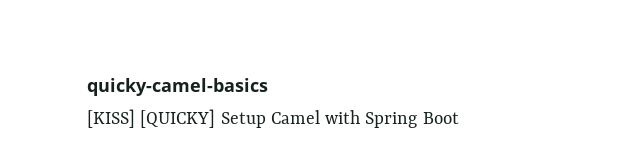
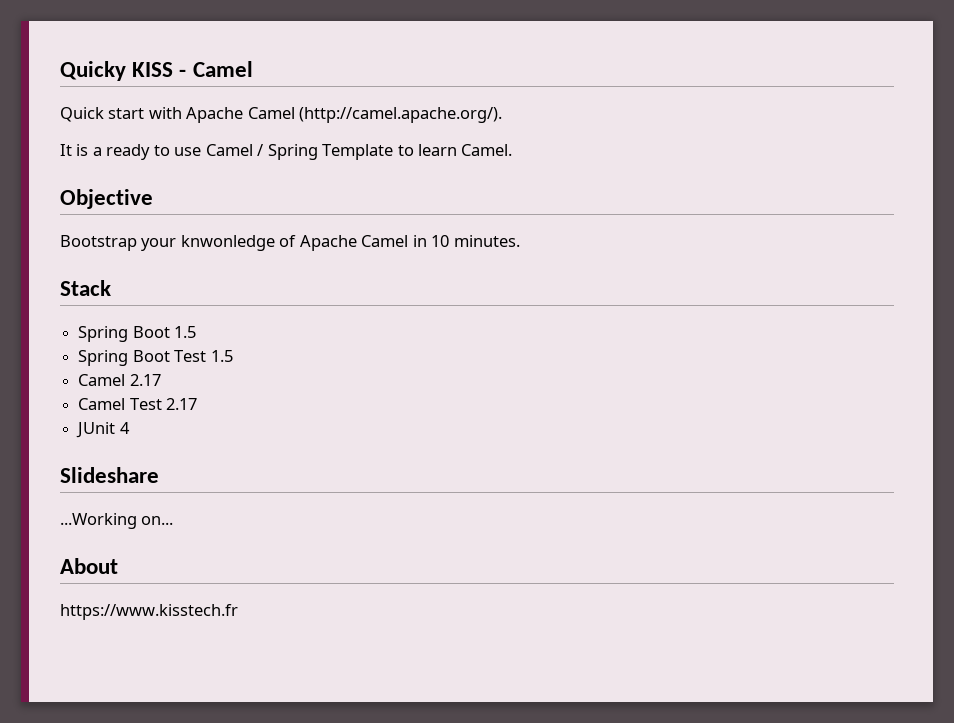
[87,78,268,96] [87,109,459,128] quicky-camel-basics // [KISS] [QUICKY] Setup Camel with Spring Boot -> [60,61,253,81] [60,107,503,123] [60,144,513,160] [60,189,153,209] [60,235,520,251] [60,280,111,296] [78,326,197,342] [78,350,233,366] [78,374,161,386] [78,398,198,410] [76,422,130,438] [60,467,159,483] [60,513,174,529] [60,558,118,574] [60,604,238,620] Quicky KISS - Camel // Quick start with Apache Camel (http://camel.apache.org/). // It is a ready to use Camel / Spring Template to learn Camel. // Objective // Bootstrap your knwonledge of Apache Camel in 10 minutes. // Stack // Spring Boot 1.5 // Spring Boot Test 1.5 // Camel 2.17 // Camel Test 2.17 // JUnit 4 // Slideshare // ...Working on... // About // https://www.kisstech.fr

